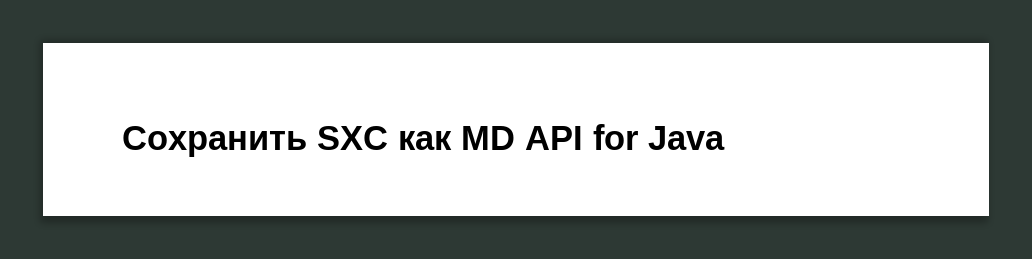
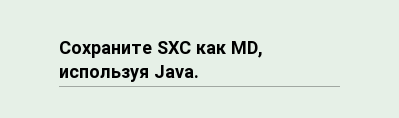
[122,126,307,157] Сохранить -> [59,41,152,58] Сохраните
[461,124,725,150] MD API for Java -> [230,41,263,58] [59,65,199,82] MD, используя Java.

